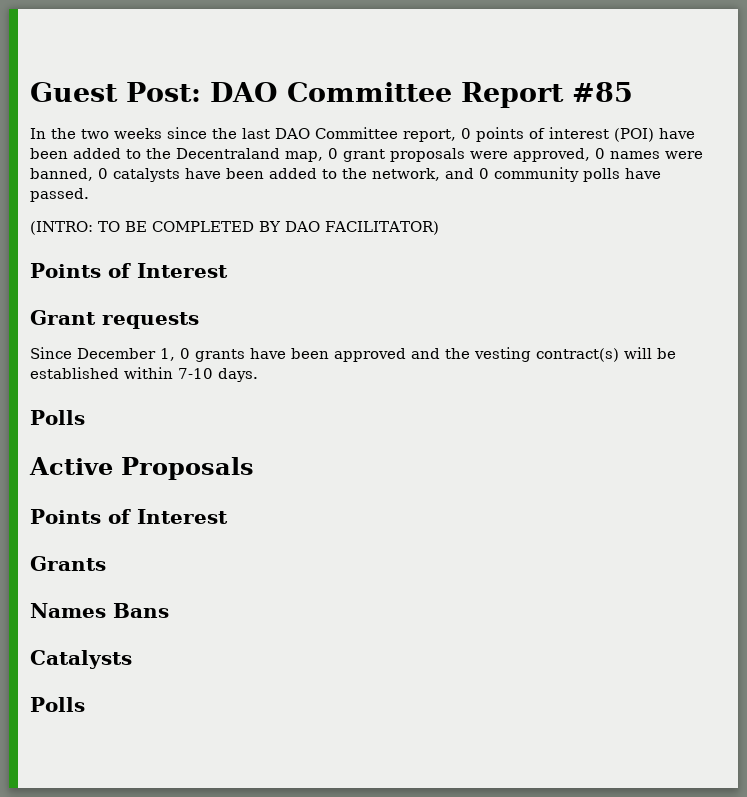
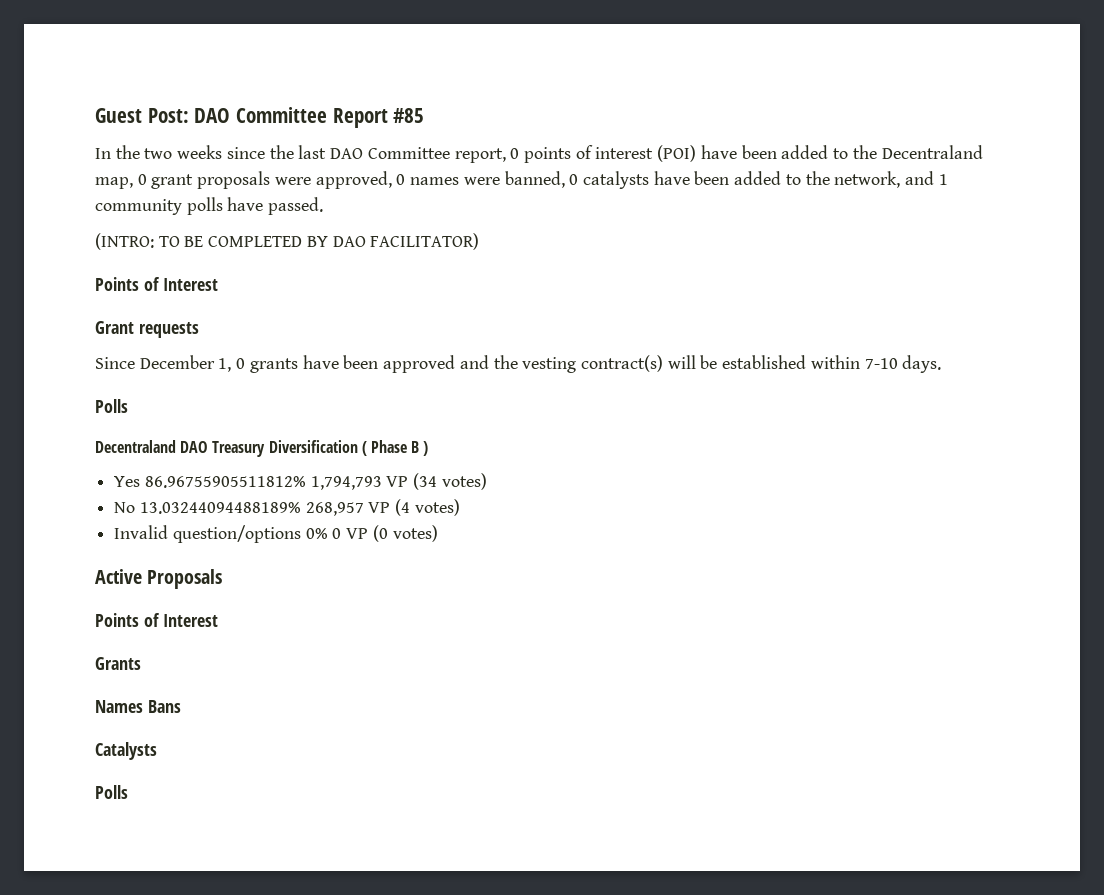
[479,168,489,179] 0 -> [938,174,948,185] 1
(85, 417) none -> [95,440,429,457] [114,473,487,490] [114,499,460,516] [114,525,438,543] // Decentraland DAO Treasury Diversification ( Phase B ) // Yes 86.96755905511812% 1,794,793 VP (34 votes) // No 13.03244094488189% 268,957 VP (4 votes) // Invalid question/options 0% 0 VP (0 votes)

